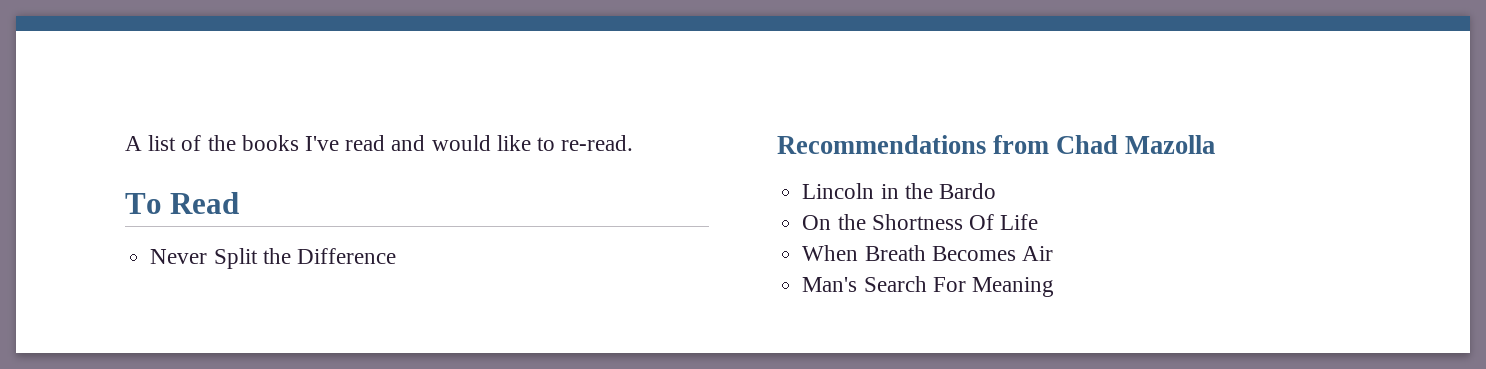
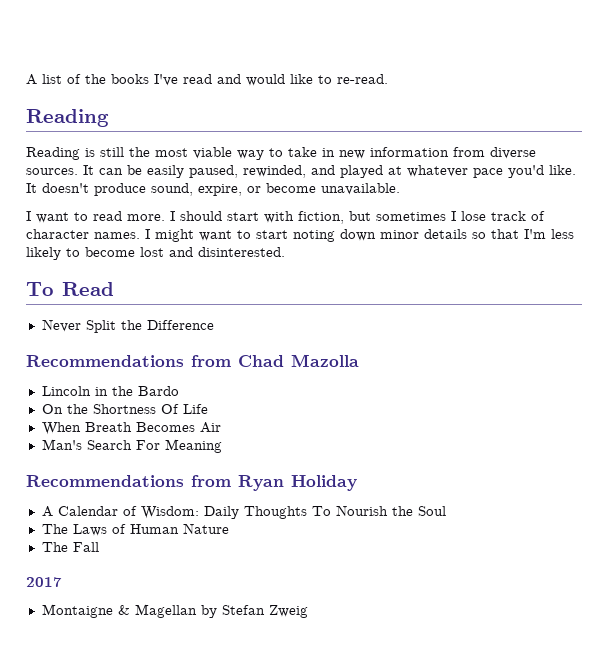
(634, 143) none -> [26,109,109,127] [26,147,536,160] [26,165,576,178] [26,183,400,196] [26,211,545,224] [26,229,574,242] [26,247,285,260] // Reading // Reading is still the most viable way to take in new information from diverse sources. It can be easily paused, rewinded, and played at whatever pace you'd like. It doesn't produce sound, expire, or become unavailable. // I want to read more. I should start with fiction, but sometimes I lose track of character names. I might want to start noting down minor details so that I'm less likely to become lost and disinterested.
(1054, 287) none -> [26,475,357,491] [41,505,446,519] [41,523,229,536] [41,542,99,552] [26,577,62,587] [41,604,308,618] // Recommendations from Ryan Holiday // A Calendar of Wisdom: Daily Thoughts To Nourish the Soul // The Laws of Human Nature // The Fall // 2017 // Montaigne & Magellan by Stefan Zweig

